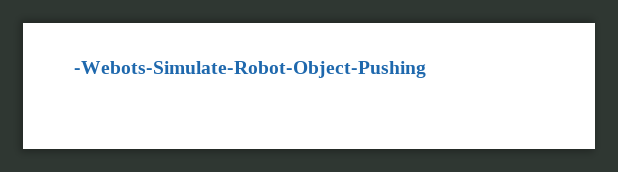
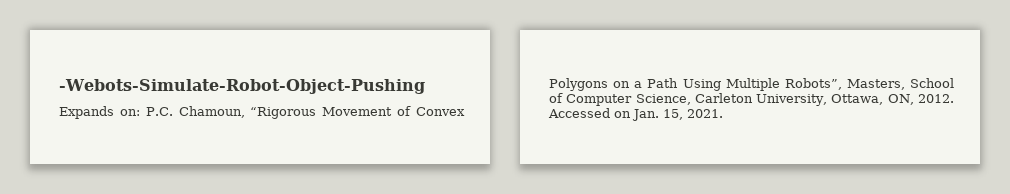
(426, 69) none -> [59,106,465,119] [549,78,954,91] [549,93,954,106] [548,108,723,121] // Expands on: P.C. Chamoun, “Rigorous Movement of Convex Polygons on a Path Using Multiple Robots”, Masters, School of Computer Science, Carleton University, Ottawa, ON, 2012. Accessed on Jan. 15, 2021.

